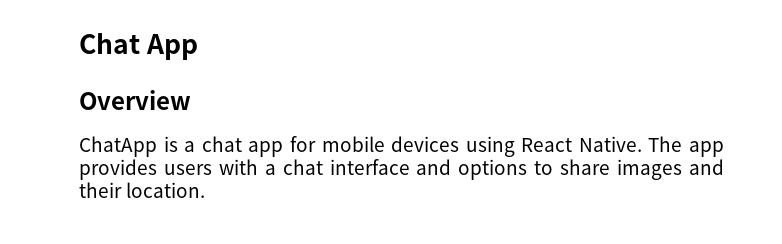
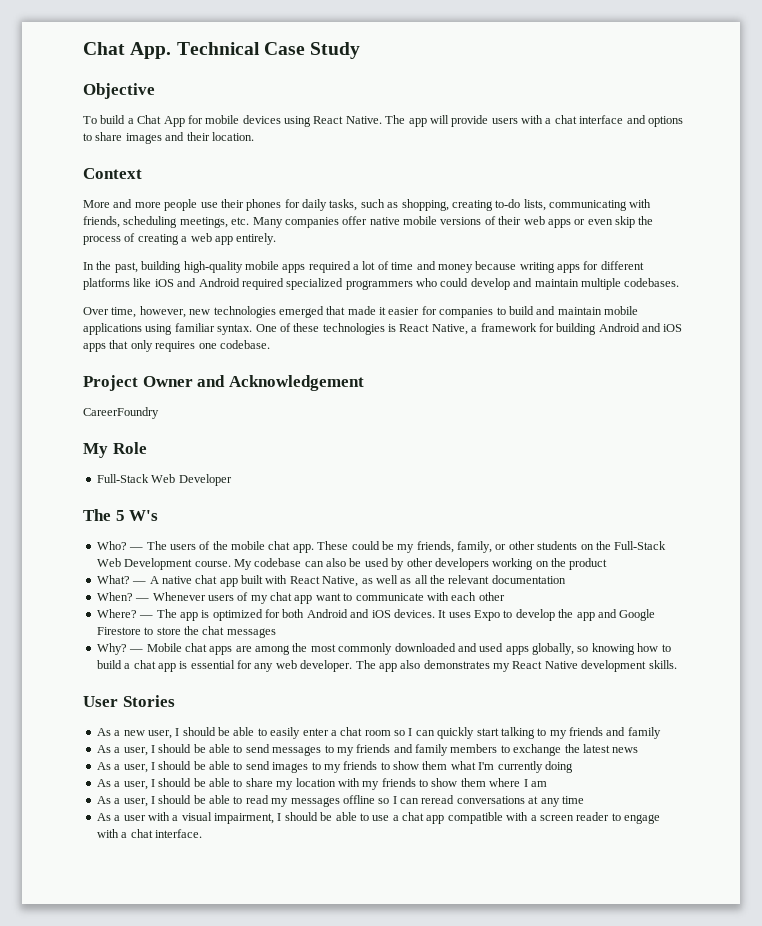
[79,33,199,60] [79,90,191,110] [79,136,284,157] Chat App // Overview // ChatApp is a chat app -> [83,42,361,59] [83,83,155,99] [83,115,185,127] Chat App. Technical Case Study // Objective // To build a Chat App
[79,159,157,180] provides -> [429,115,489,127] will provide
(206, 190) none -> [83,168,142,179] [83,199,652,211] [83,216,654,228] [83,233,277,245] [83,261,644,273] [83,278,680,290] [83,306,638,318] [83,323,683,335] [83,340,270,352] [83,375,364,391] [83,407,159,419] [83,442,147,458] [96,474,232,486] [83,509,159,521] [96,541,667,553] [96,558,608,570] [96,575,566,587] [96,592,505,604] [96,609,656,621] [96,626,276,638] [96,643,671,655] [96,660,677,672] [83,695,175,707] [96,727,661,739] [96,744,639,756] [96,761,573,773] [96,778,547,790] [96,795,584,807] [96,812,660,824] [96,829,202,838] // Context // More and more people use their phones for daily tasks, such as shopping, creating to-do lists, communicating with friends, scheduling meetings, etc. Many companies offer native mobile versions of their web apps or even skip the process of creating a web app entirely. // In the past, building high-quality mobile apps required a lot of time and money because writing apps for different platforms like iOS and Android required specialized programmers who could develop and maintain multiple codebases. // Over time, however, new technologies emerged that made it easier for companies to build and maintain mobile applications using familiar syntax. One of these technologies is React Native, a framework for building Android and iOS apps that only requires one codebase. // Project Owner and Acknowledgement // CareerFoundry // My Role // Full-Stack Web Developer // The 5 W's // Who? — The users of the mobile chat app. These could be my friends, family, or other students on the Full-Stack Web Development course. My codebase can also be used by other developers working on the product // What? — A native chat app built with React Native, as well as all the relevant documentation // When? — Whenever users of my chat app want to communicate with each other // Where? — The app is optimized for both Android and iOS devices. It uses Expo to develop the app and Google Firestore to store the chat messages // Why? — Mobile chat apps are among the most commonly downloaded and used apps globally, so knowing how to build a chat app is essential for any web developer. The app also demonstrates my React Native development skills. // User Stories // As a new user, I should be able to easily enter a chat room so I can quickly start talking to my friends and family // As a user, I should be able to send messages to my friends and family members to exchange the latest news // As a user, I should be able to send images to my friends to show them what I'm currently doing // As a user, I should be able to share my location with my friends to show them where I am // As a user, I should be able to read my messages offline so I can reread conversations at any time // As a user with a visual impairment, I should be able to use a chat app compatible with a screen reader to engage with a chat interface.

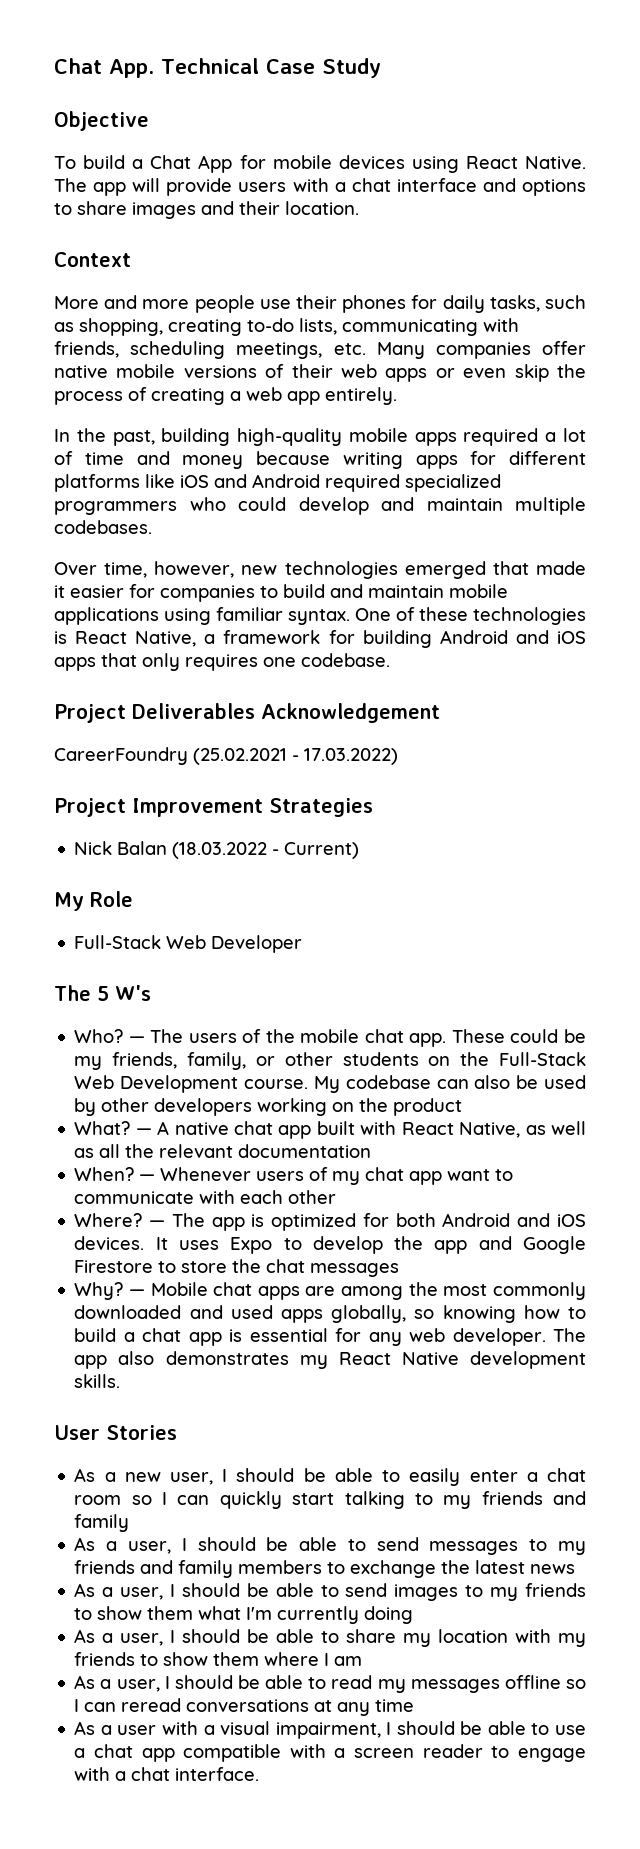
[142,375,226,387] Owner and -> [132,703,255,719] Deliverables
(159, 413) none -> [193,748,398,765] [54,798,373,817] [74,841,360,859] (25.02.2021 - 17.03.2022) // Project Improvement Strategies // Nick Balan (18.03.2022 - Current)

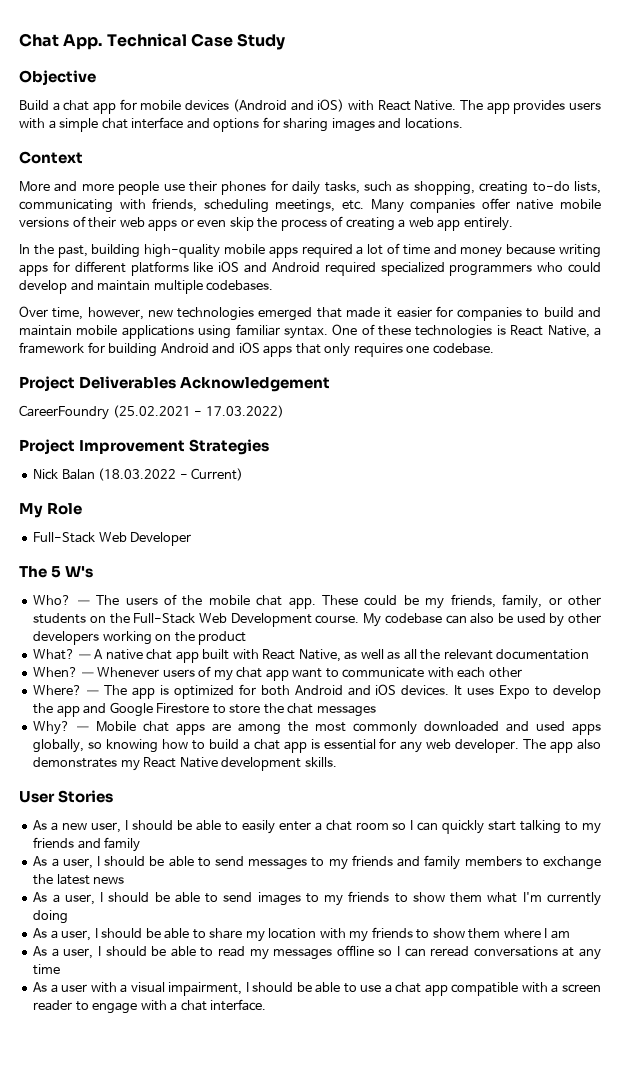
[54,155,459,173] To build a Chat App for mobile devices using -> [19,99,374,114] Build a chat app for mobile devices (Android and iOS) with
[132,178,233,196] will provide -> [513,100,566,114] provides
(346, 187) none -> [59,118,99,132] simple
[54,201,359,219] to share images and their location. -> [262,117,463,132] for sharing images and locations.

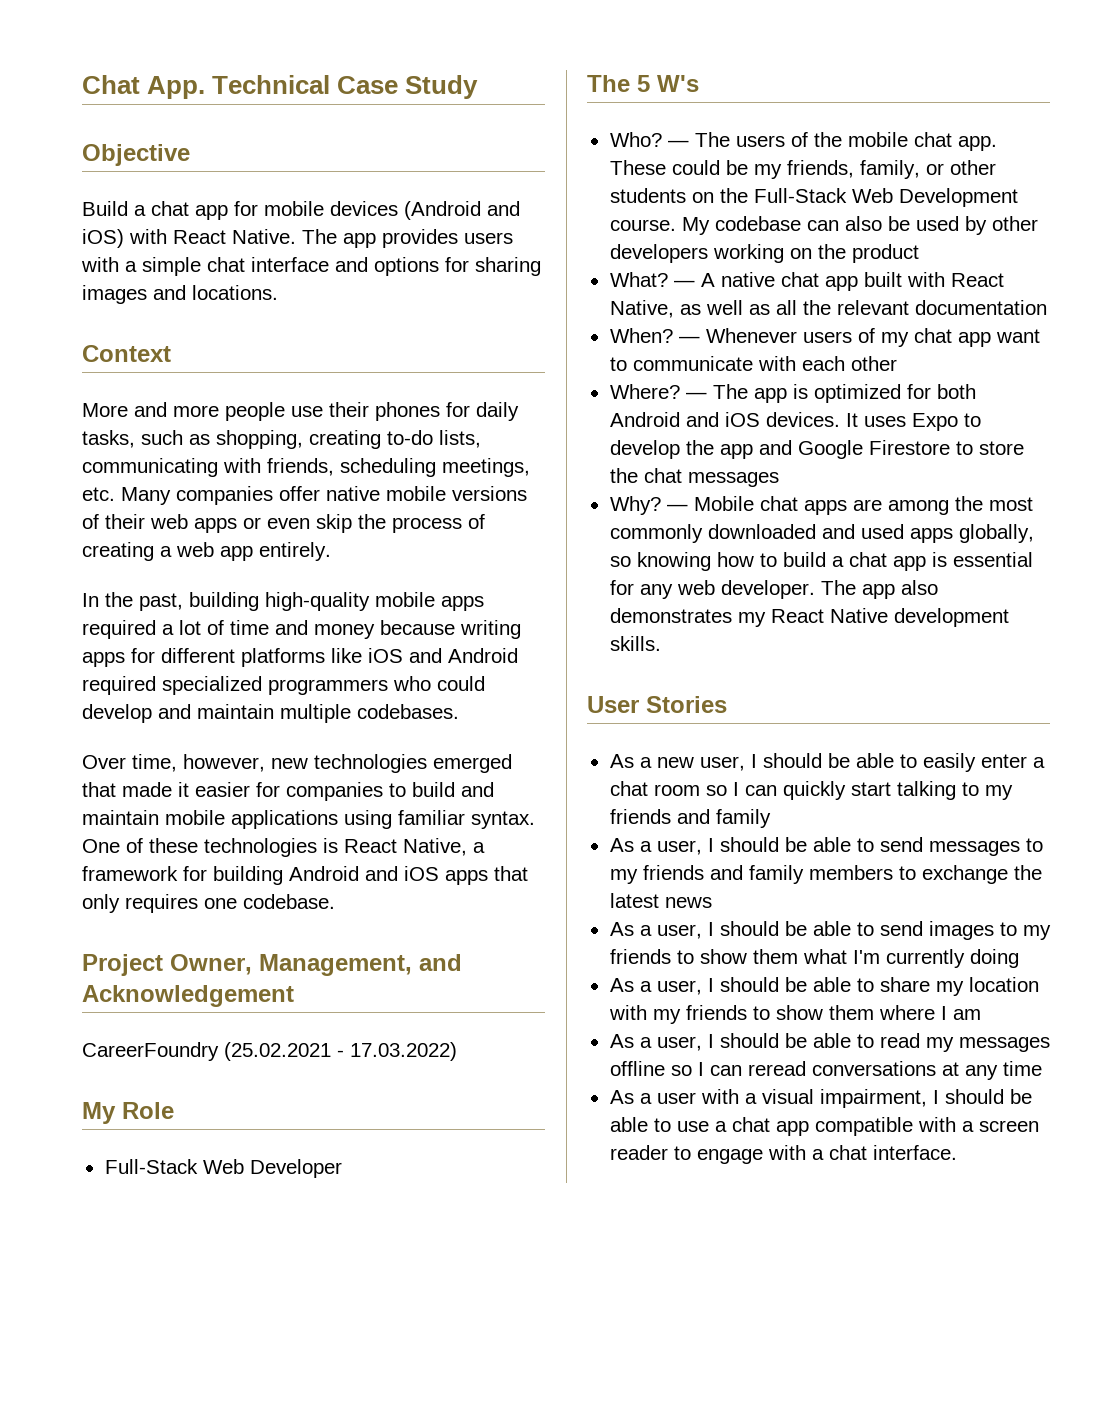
[79,376,177,389] Deliverables -> [170,954,462,976] Owner, Management, and
[19,439,270,455] [33,468,244,481] // Project Improvement Strategies // Nick Balan (18.03.2022 - Current) -> (457, 1051) none

